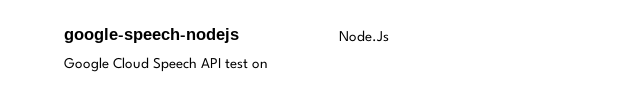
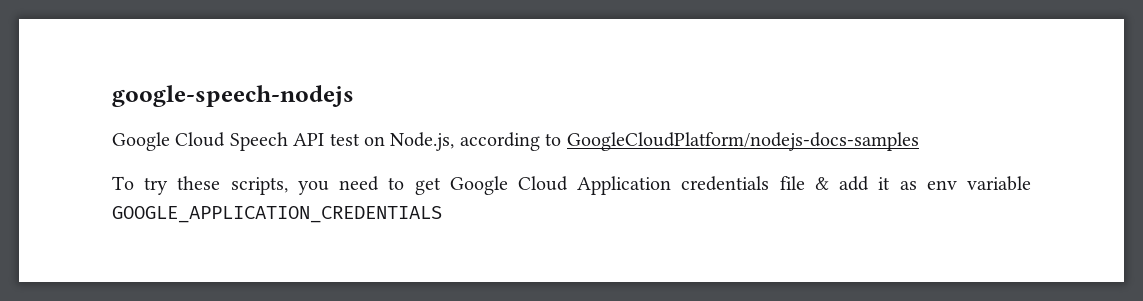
[339,30,389,42] Node.Js -> [390,132,919,151] [112,176,1031,195] [112,206,442,223] Node.js, according to GoogleCloudPlatform/nodejs-docs-samples // To try these scripts, you need to get Google Cloud Application credentials file & add it as env variable GOOGLE_APPLICATION_CREDENTIALS

